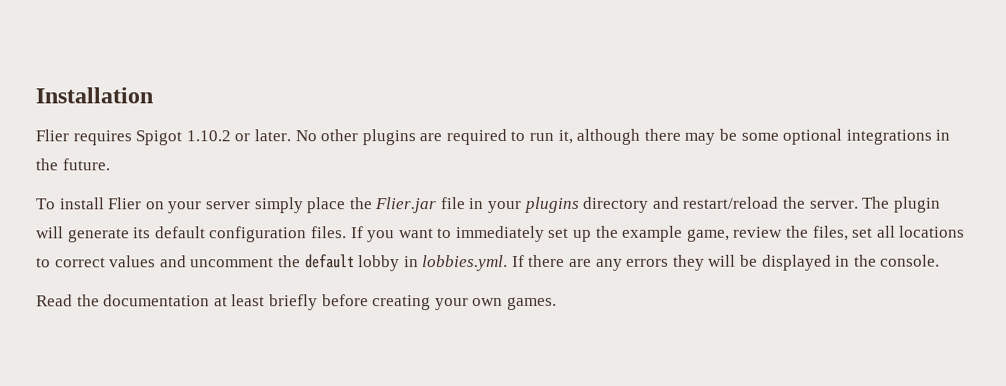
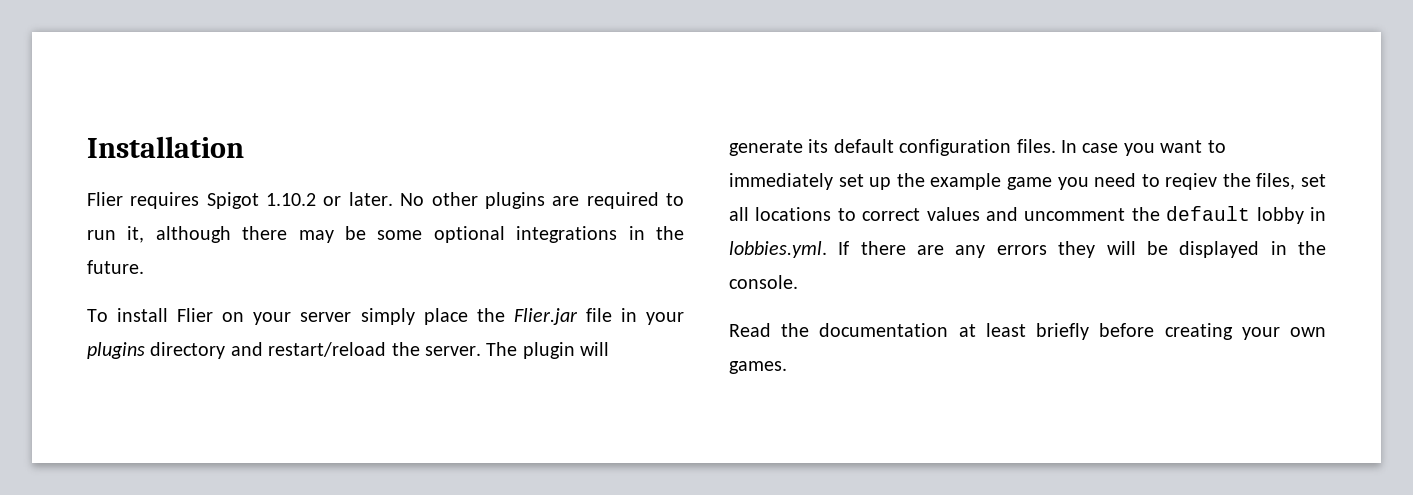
[350,226,364,239] If -> [1061,140,1119,153] In case
[686,226,784,242] game, review -> [1006,173,1218,190] game you need to reqiev

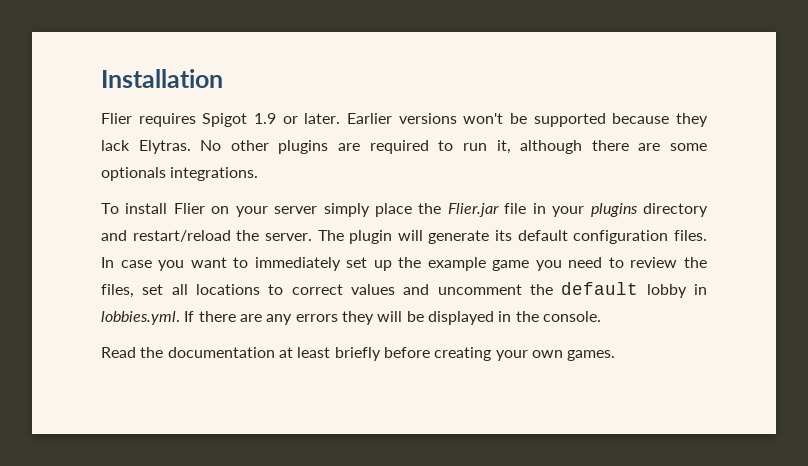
[266,193,317,206] 1.10.2 -> [253,113,276,124] 1.9
(393, 199) none -> [346,113,708,127] [101,140,191,154] Earlier versions won't be supported because they lack Elytras.
[298,226,684,243] [87,260,144,274] may be some optional integrations in the future. -> [638,143,708,151] [101,167,259,181] are some optionals integrations.
[1165,173,1218,190] reqiev -> [630,257,678,268] review

